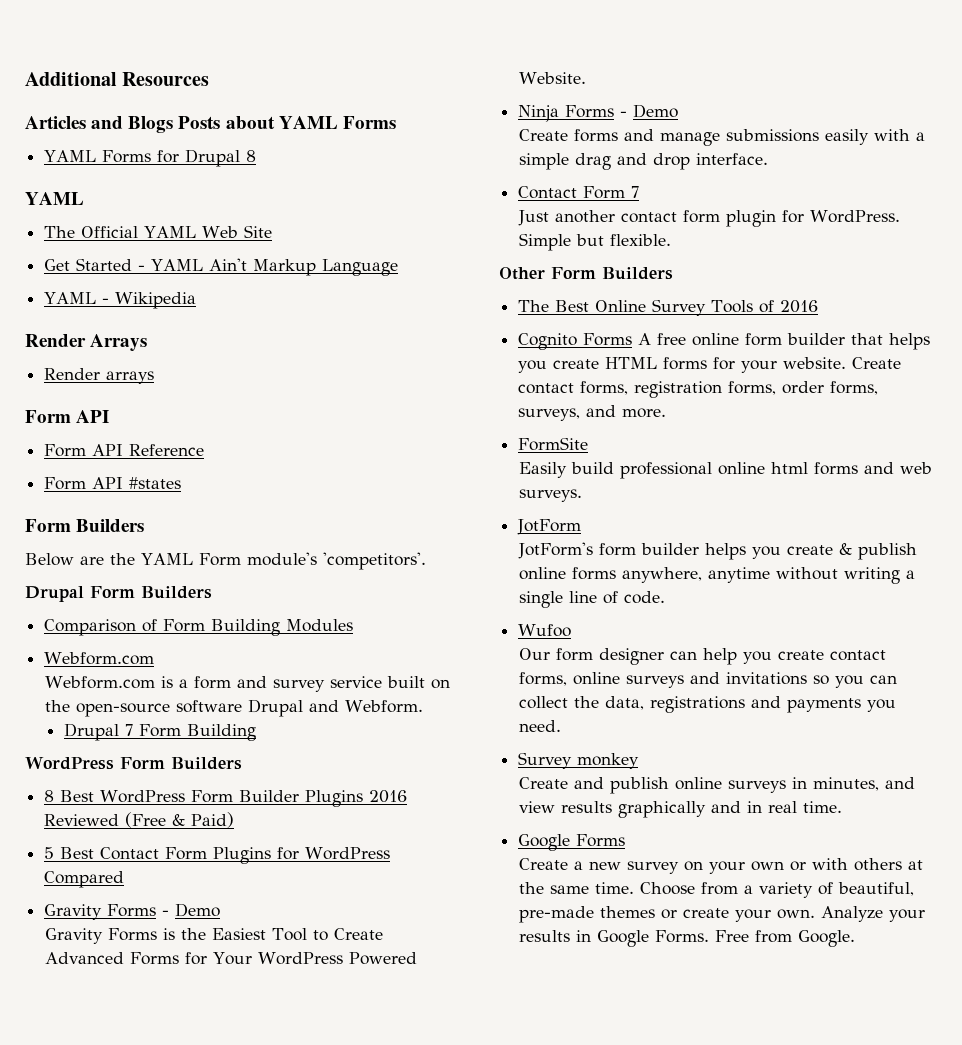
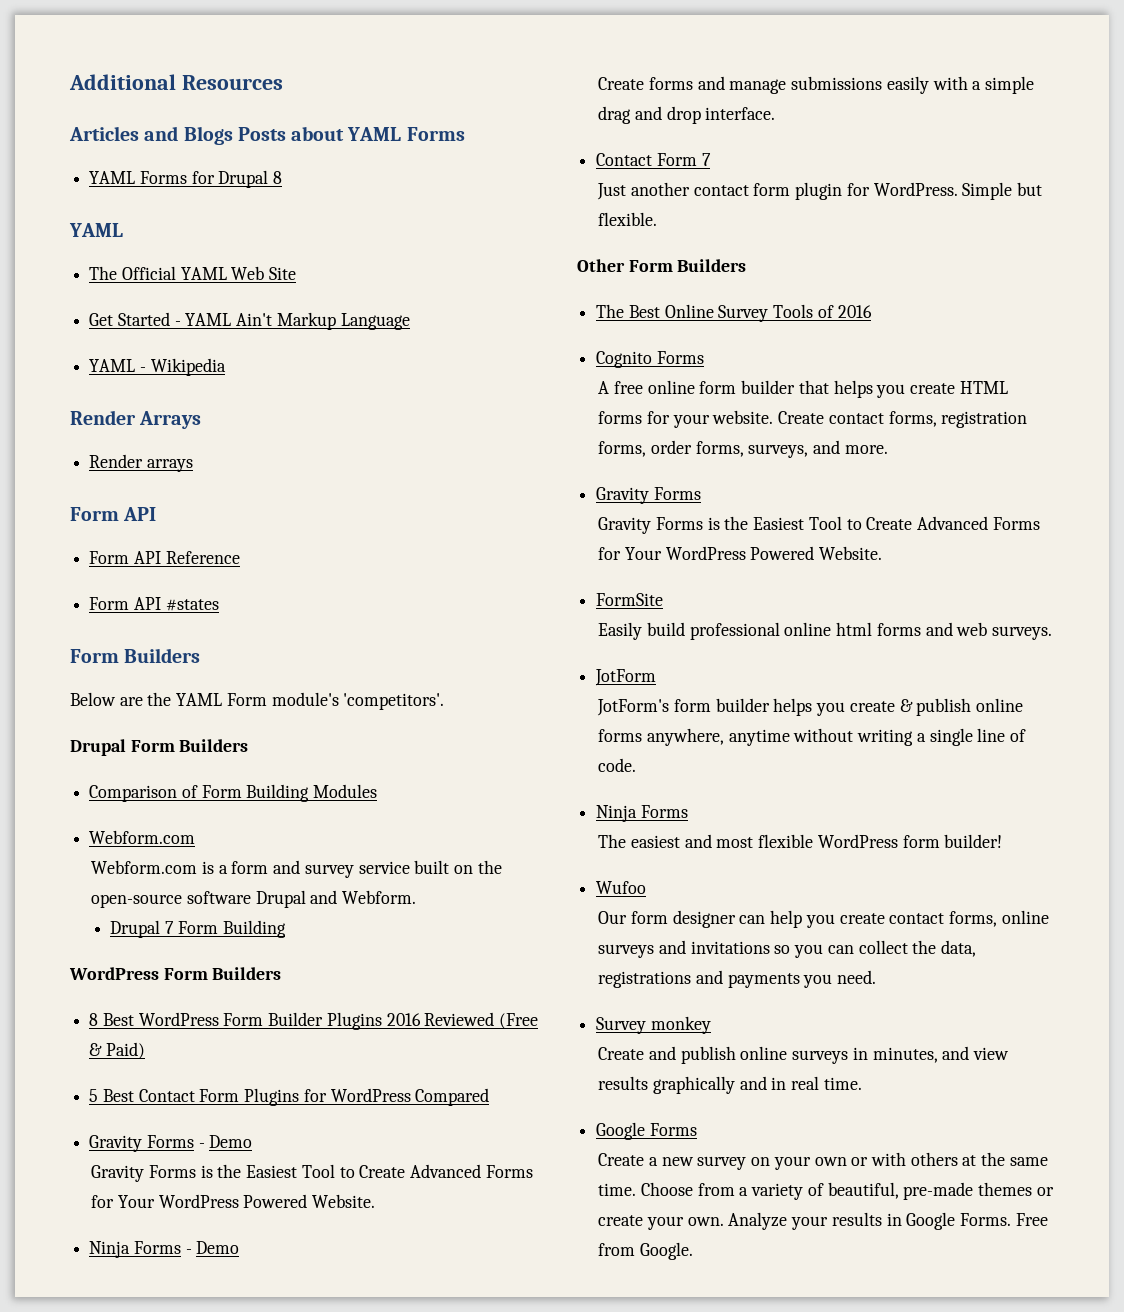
(633, 339) none -> (704, 357) //
(667, 413) none -> [596,487,701,504] [598,516,1040,534] [598,546,883,560] // Gravity Forms // Gravity Forms is the Easiest Tool to Create Advanced Forms for Your WordPress Powered Website.
(665, 597) none -> [596,805,688,822] [598,834,1003,848] // Ninja Forms // The easiest and most flexible WordPress form builder!

